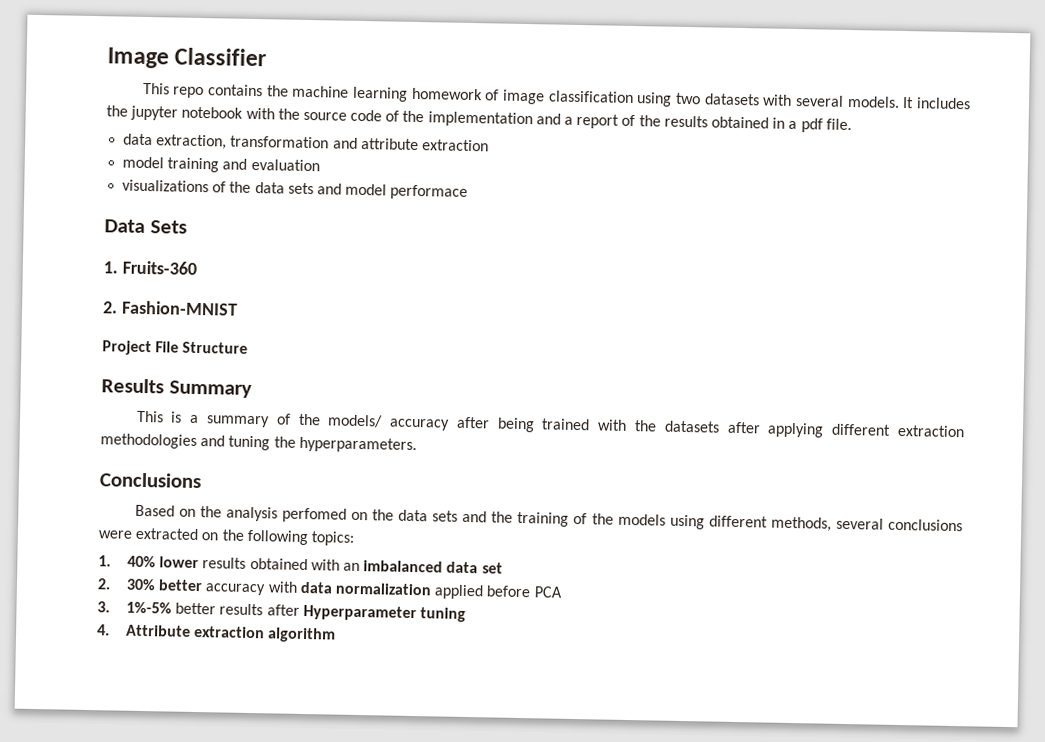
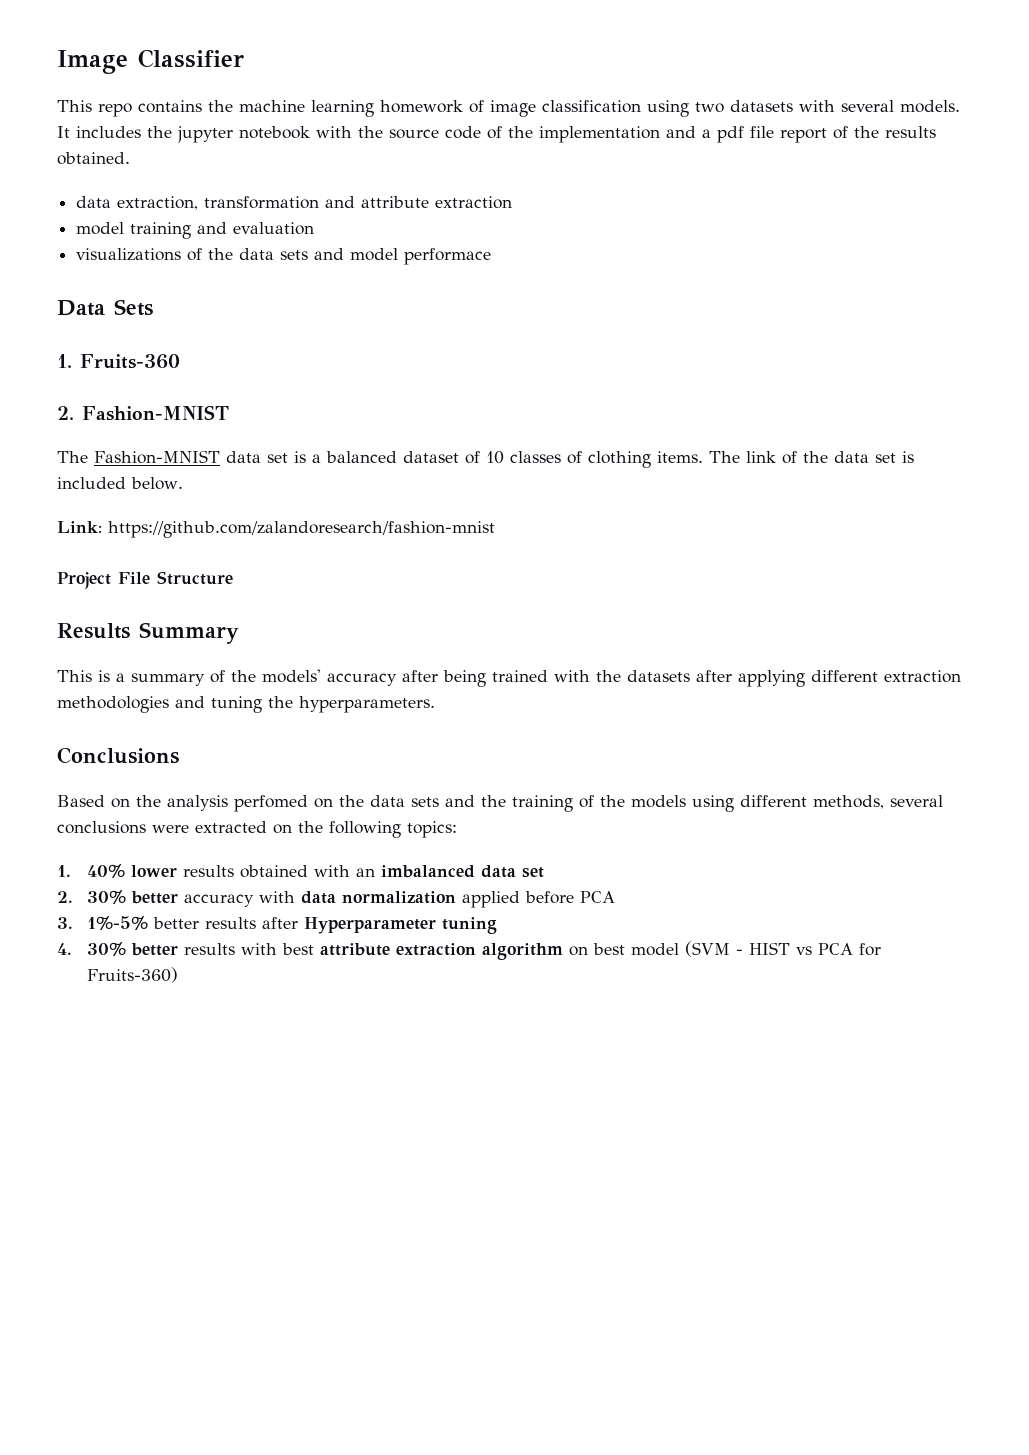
(574, 120) none -> [717,126,774,143] pdf file
[710,116,852,133] obtained in a pdf file. -> [57,152,130,165] obtained.
(238, 308) none -> [57,450,914,468] [57,477,183,490] [57,521,495,538] // The Fashion-MNIST data set is a balanced dataset of 10 classes of clothing items. The link of the data set is included below. // Link: https://github.com/zalandoresearch/fashion-mnist
[327,414,384,428] models/ -> [262,669,321,683] models'
[126,624,337,643] Attribute extraction algorithm -> [87,941,882,960] [87,967,179,983] 30% better results with best attribute extraction algorithm on best model (SVM - HIST vs PCA for Fruits-360)

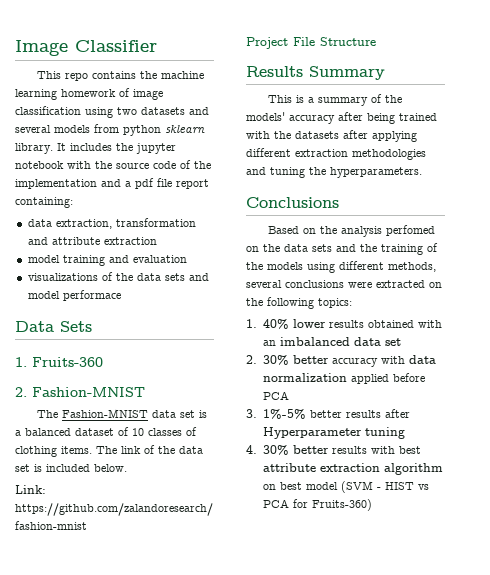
[799,100,960,113] with several models. -> [189,107,209,115] [15,124,205,136] [15,143,53,154] and several models from python sklearn library.
[833,126,936,139] [57,152,130,165] of the results obtained. -> [15,197,73,208] containing:

